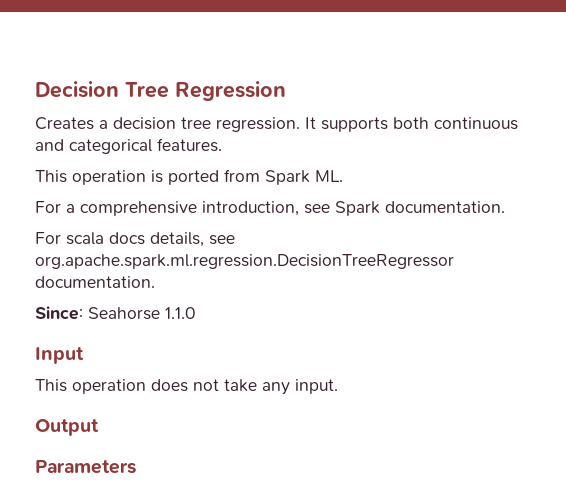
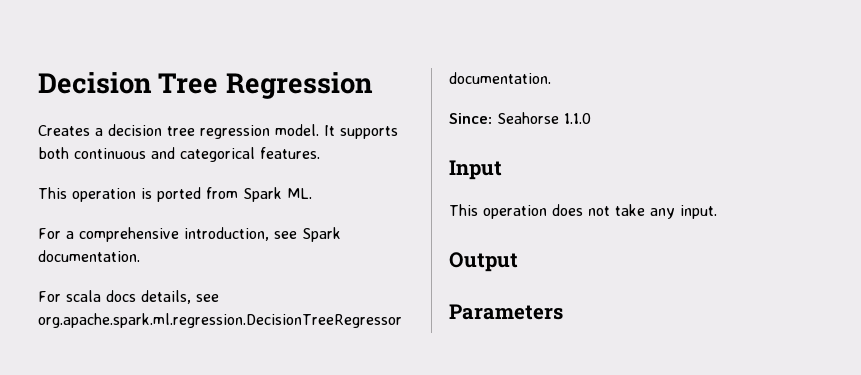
[216,117,300,132] regression. -> [200,124,319,139] regression model.

